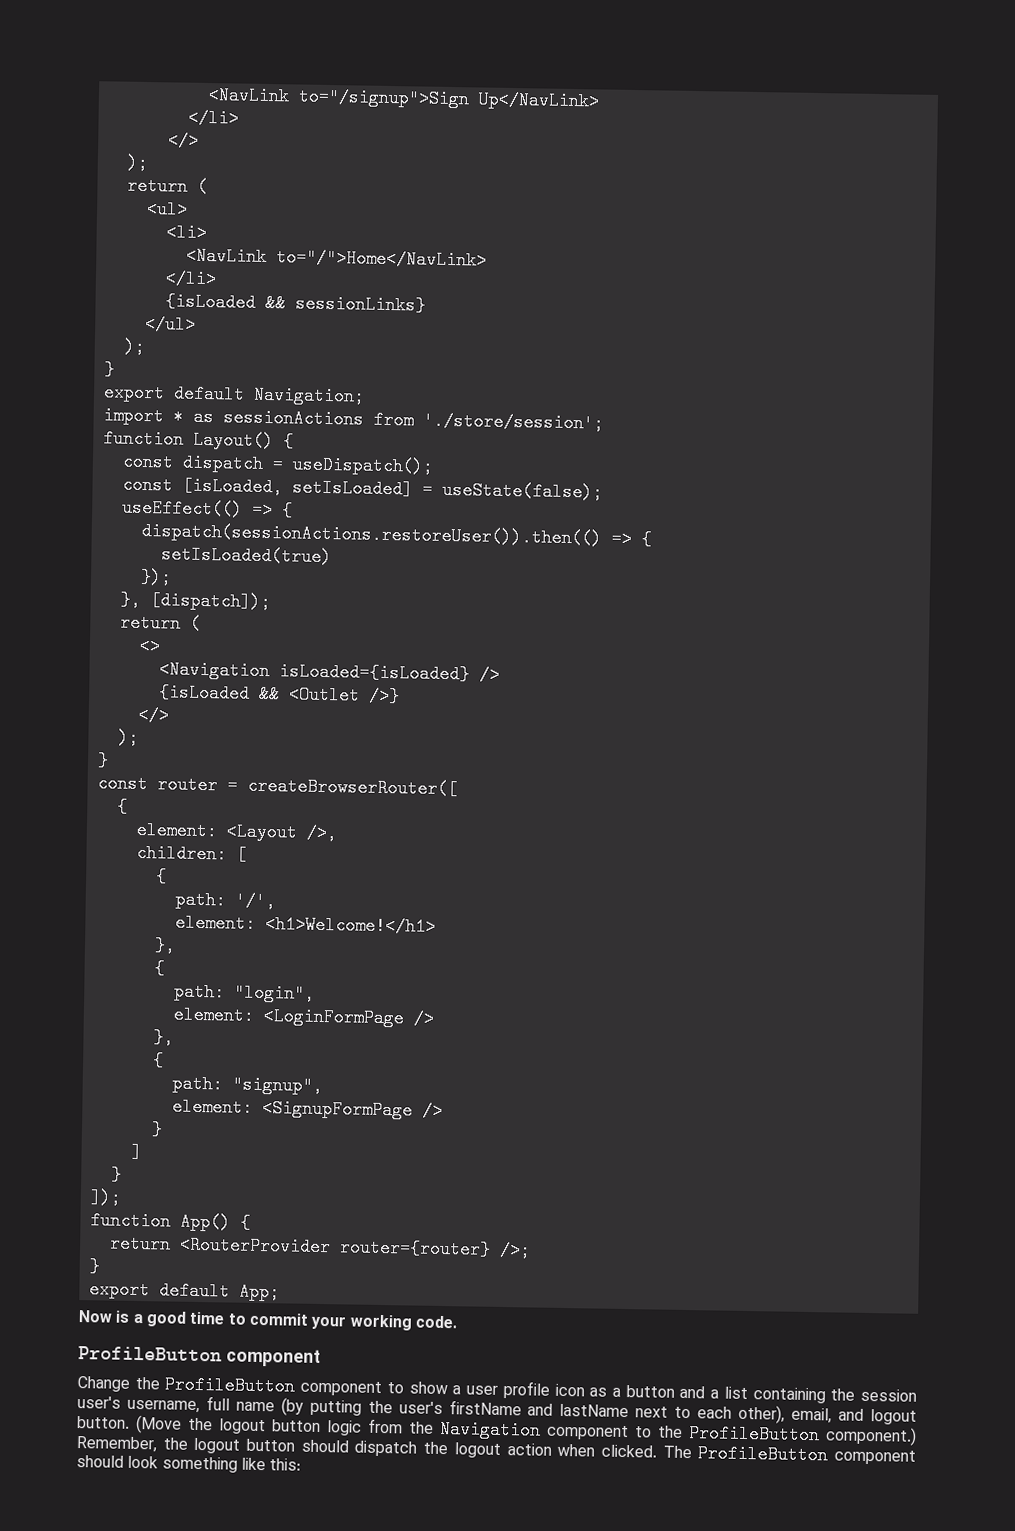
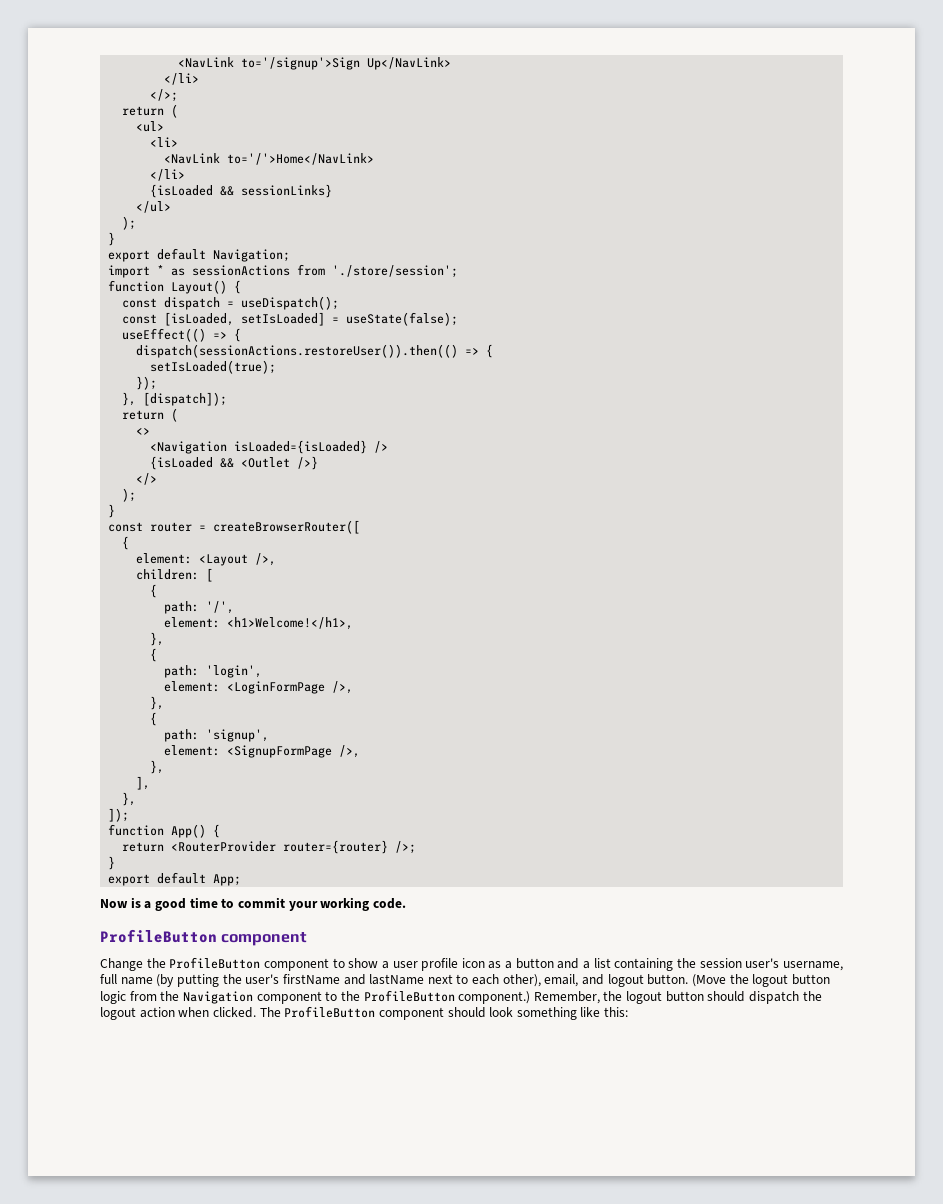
[207,85,470,109] <NavLink to="/signup">Sign -> [178,57,361,70] <NavLink to='/signup'>Sign
[167,131,199,150] [126,153,148,173] </> // ); -> [150,89,179,102] </>;
[275,248,487,270] to="/">Home</NavLink> -> [227,153,375,165] to='/'>Home</NavLink>
[160,545,332,567] setIsLoaded(true) -> [150,360,277,374] setIsLoaded(true);
[264,915,436,936] [153,936,176,955] [153,959,165,978] [173,982,315,1003] <h1>Welcome!</h1> // }, // { // path: "login", -> [227,617,354,630] [150,632,165,646] [150,648,158,662] [164,665,263,678] <h1>Welcome!</h1>, // }, // { // path: 'login',
[412,1009,434,1028] [152,1028,174,1047] [151,1051,164,1070] [171,1074,323,1096] /> // }, // { // path: "signup", -> [332,681,354,694] [150,696,165,710] [150,712,158,726] [164,729,270,742] />, // }, // { // path: 'signup',
[421,1101,443,1120] [150,1120,163,1139] [130,1142,142,1162] [110,1165,122,1184] /> // } // ] // } -> [339,745,361,758] [150,760,165,774] [136,776,151,790] [122,792,137,806] />, // }, // ], // },

